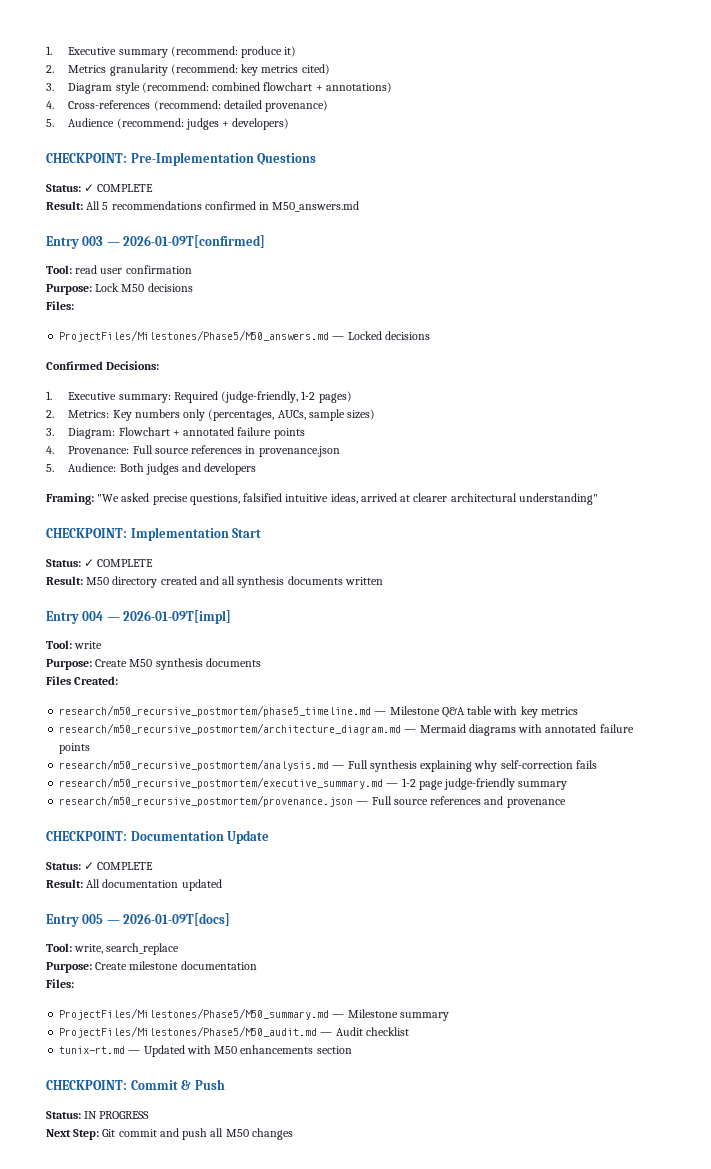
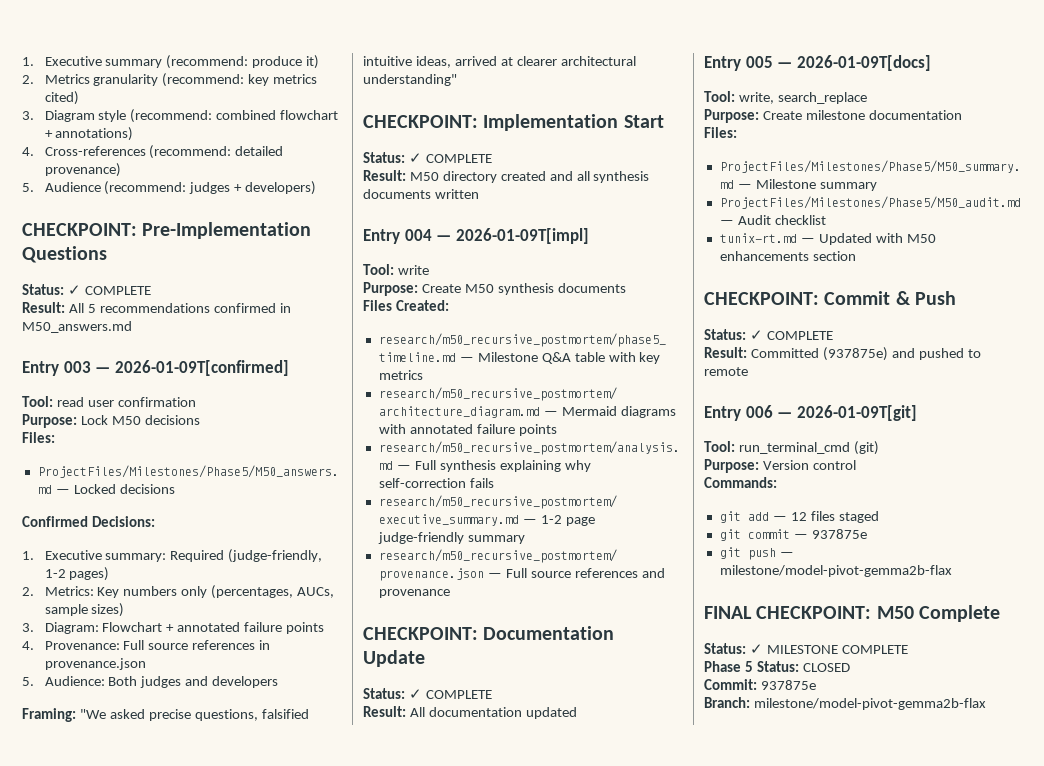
[84,1111,150,1119] [46,1128,293,1140] IN PROGRESS // Next Step: Git commit and push all M50 changes -> [749,330,833,340] [704,347,981,361] [704,367,748,376] [704,405,917,421] [704,441,879,455] [704,459,856,473] [704,477,777,488] [719,511,879,523] [719,529,867,541] [719,547,794,560] [719,565,952,577] [704,605,1000,622] [704,643,908,654] [704,661,850,672] [704,679,816,690] [704,697,986,710] ✓ COMPLETE // Result: Committed (937875e) and pushed to remote // Entry 006 — 2026-01-09T[git] // Tool: run_terminal_cmd (git) // Purpose: Version control // Commands: // git add — 12 files staged // git commit — 937875e // git push — milestone/model-pivot-gemma2b-flax // FINAL CHECKPOINT: M50 Complete // Status: ✓ MILESTONE COMPLETE // Phase 5 Status: CLOSED // Commit: 937875e // Branch: milestone/model-pivot-gemma2b-flax

